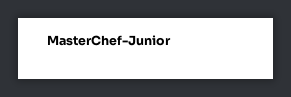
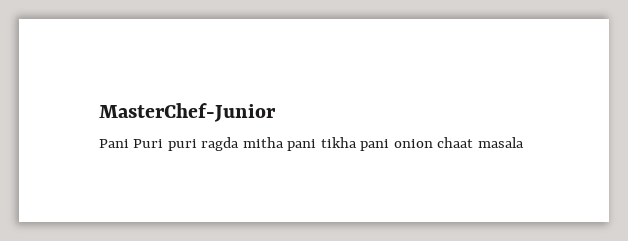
(171, 40) none -> [99,137,524,151] // Pani Puri puri ragda mitha pani tikha pani onion chaat masala

